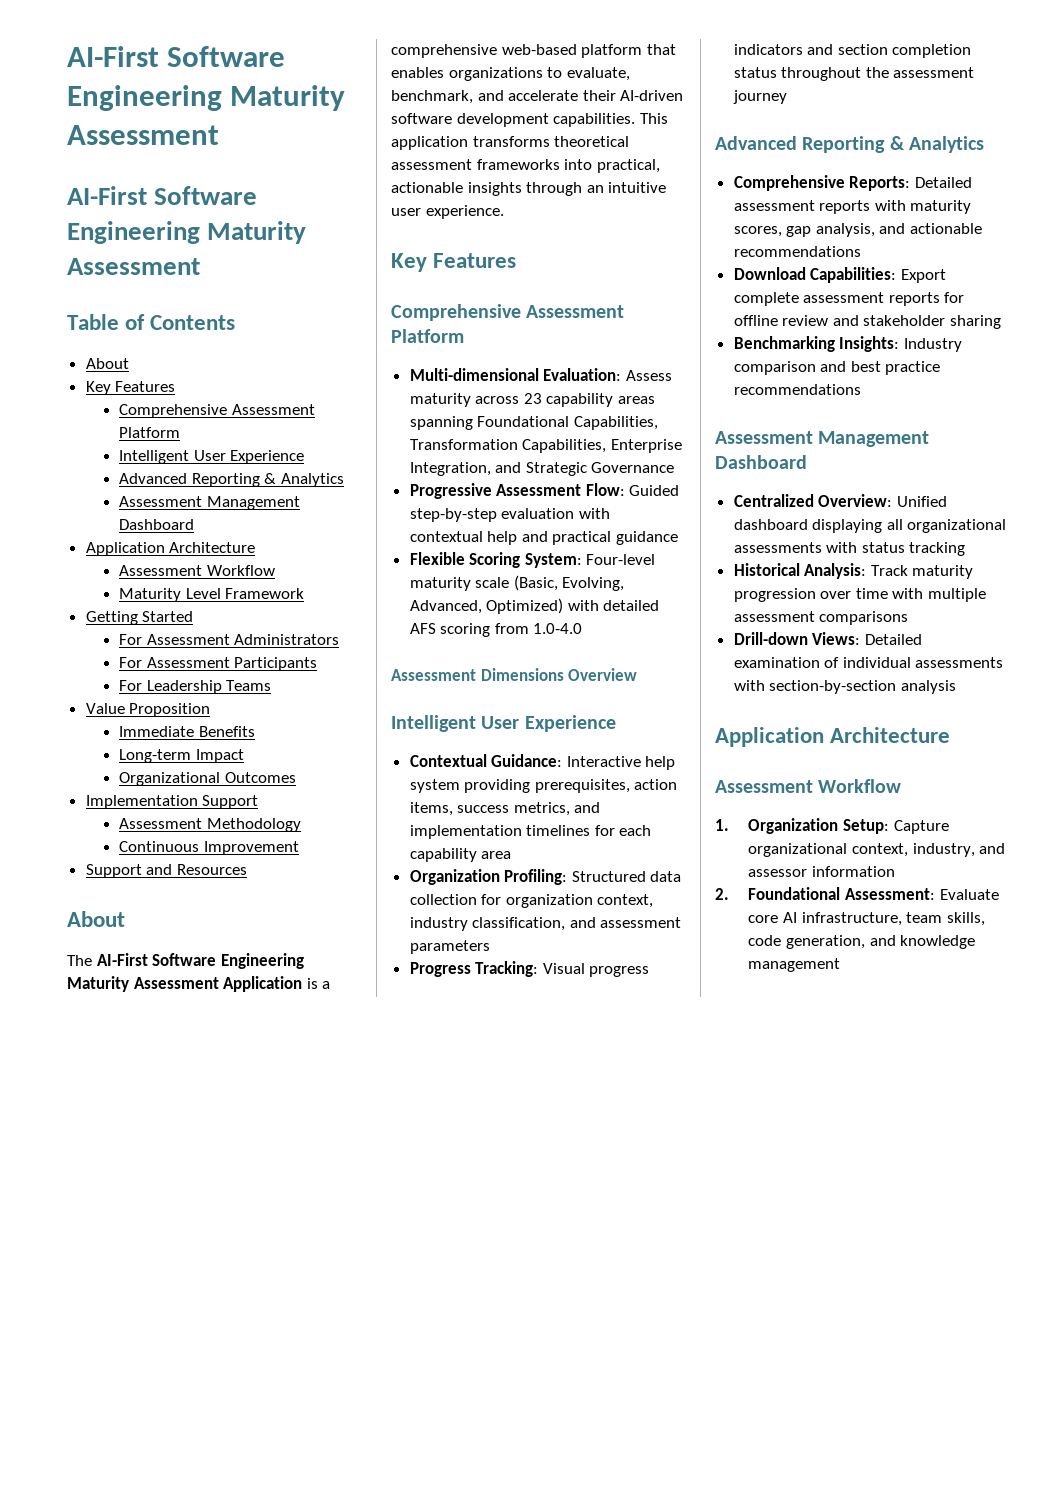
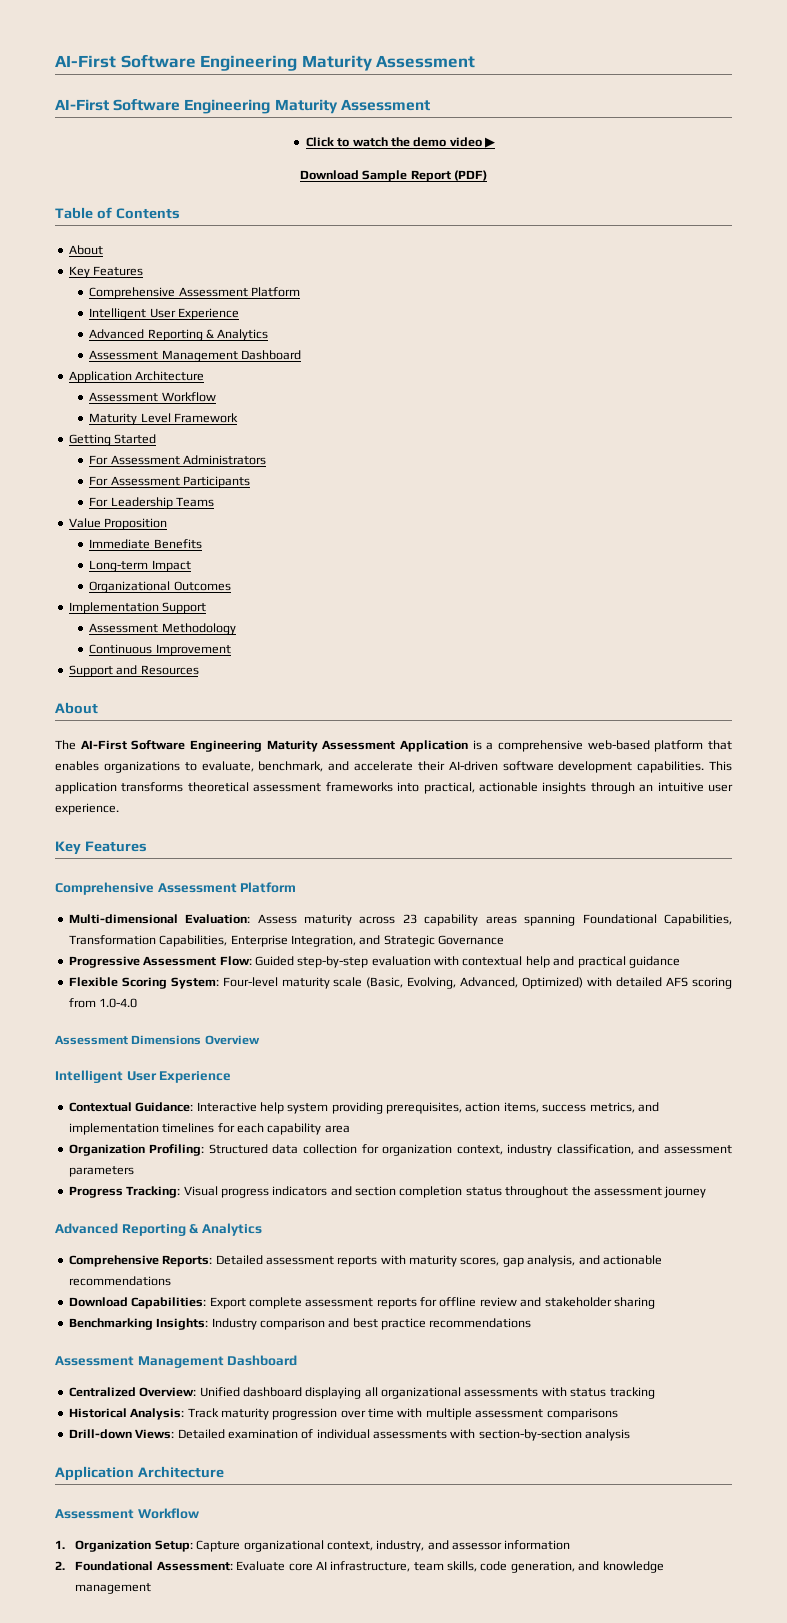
(200, 266) none -> [305,137,495,148] [299,170,488,182] // Click to watch the demo video ▶ // Download Sample Report (PDF)

